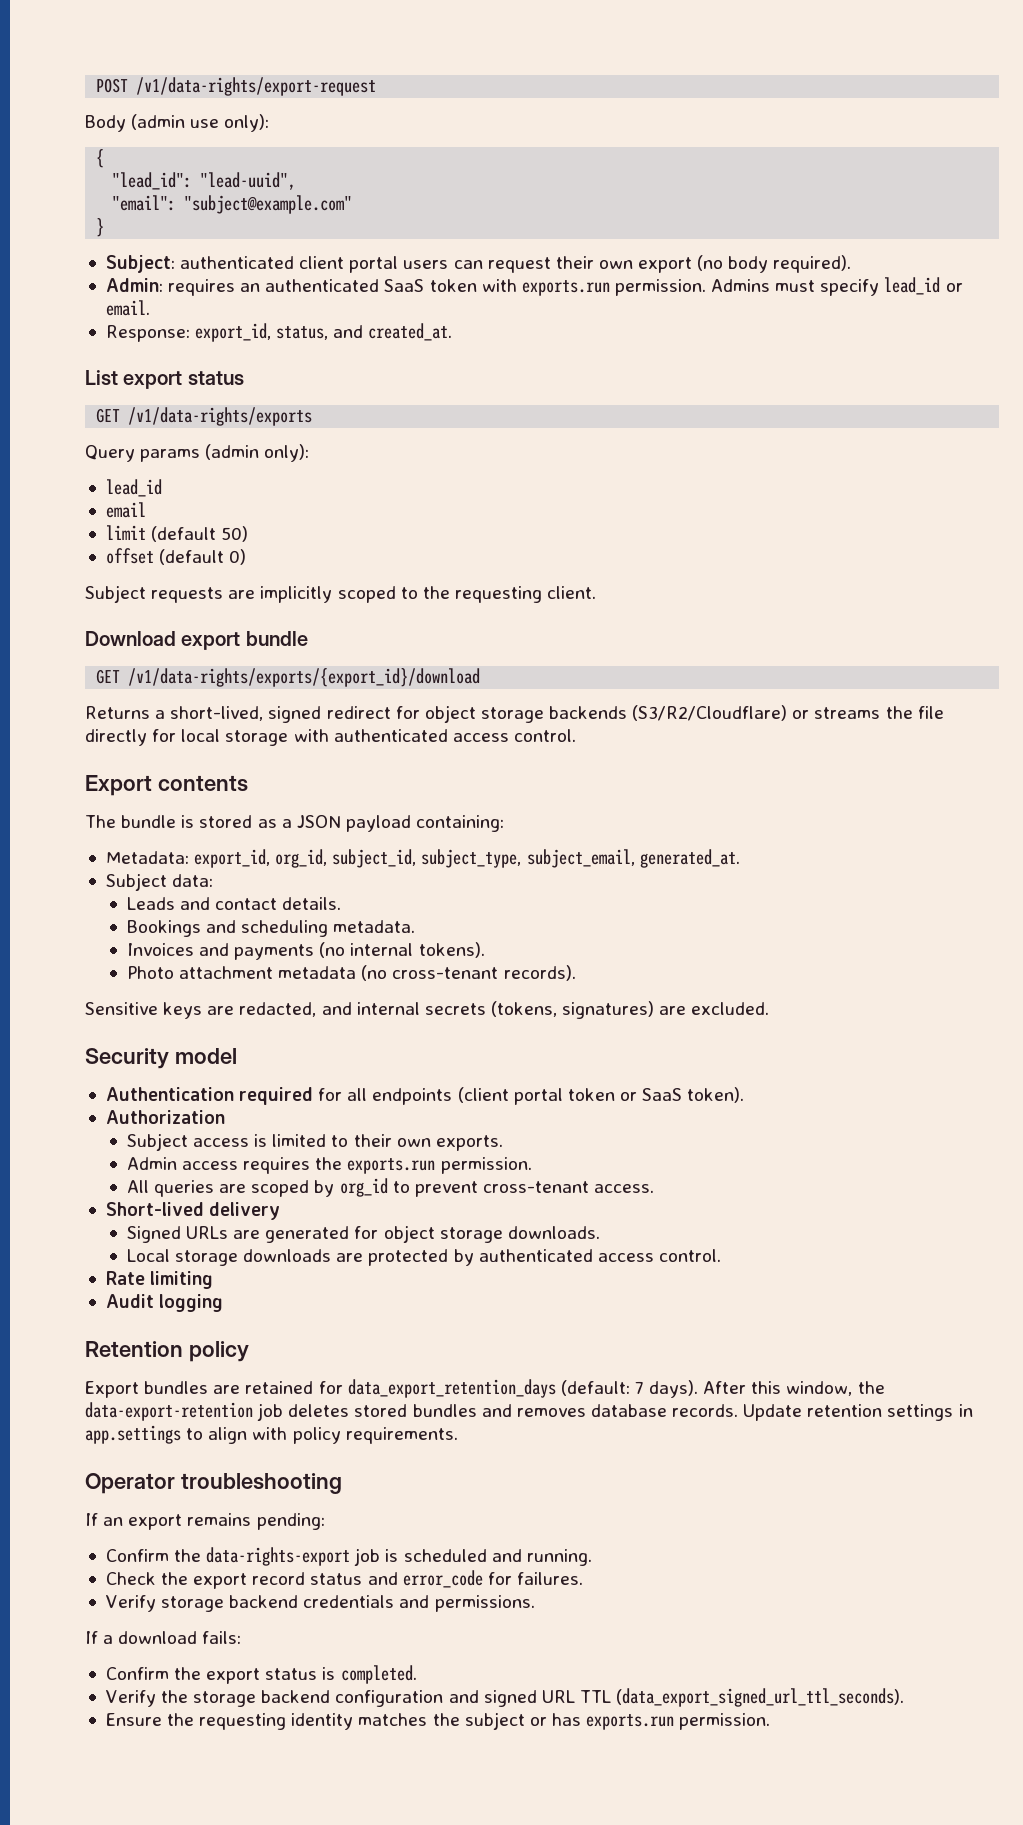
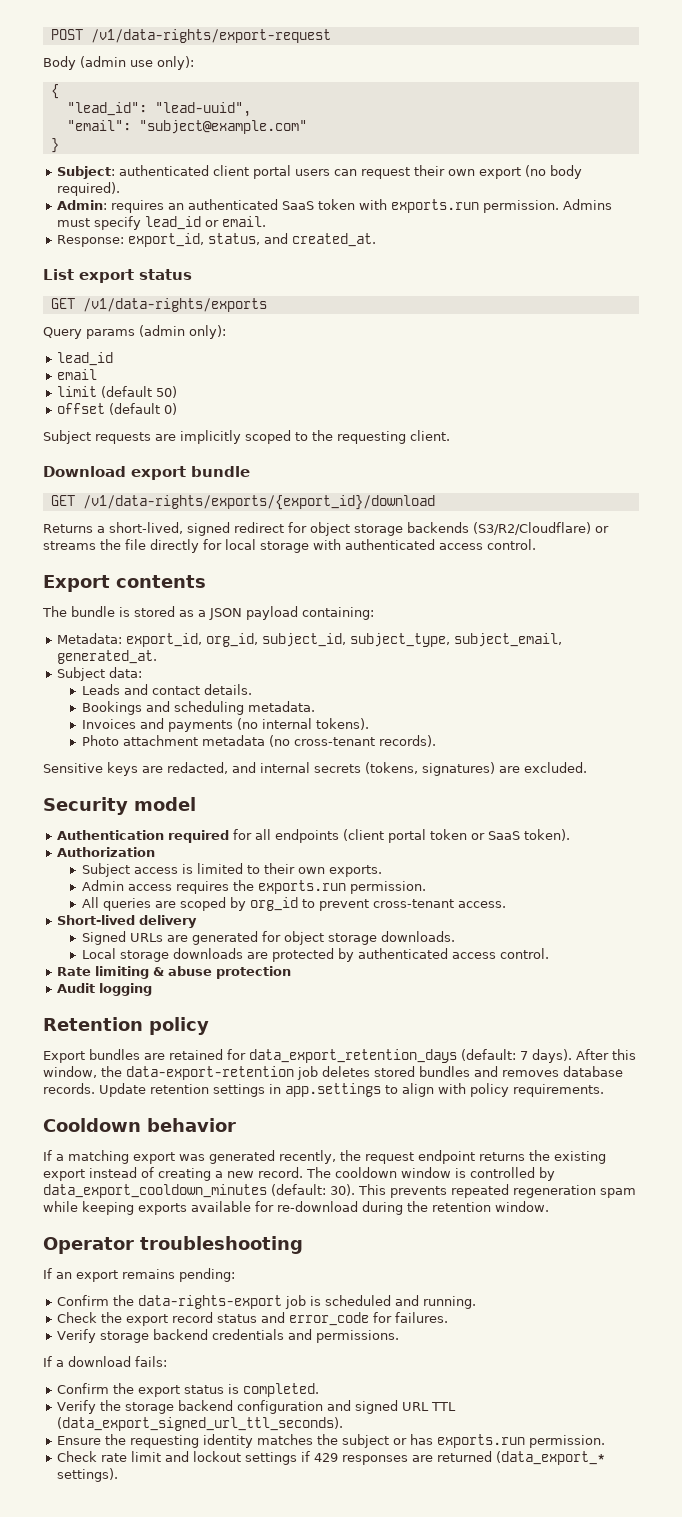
(214, 1280) none -> [153,966,292,979] & abuse protection
(458, 1435) none -> [43,1118,236,1132] [43,1150,606,1164] [43,1167,555,1181] [43,1184,636,1198] [43,1201,549,1215] // Cooldown behavior // If a matching export was generated recently, the request endpoint returns the existing export instead of creating a new record. The cooldown window is controlled by data_export_cooldown_minutes (default: 30). This prevents repeated regeneration spam while keeping exports available for re-download during the retention window.
(771, 1721) none -> [57,1451,606,1465] [57,1468,119,1482] // Check rate limit and lockout settings if 429 responses are returned (data_export_* settings).

